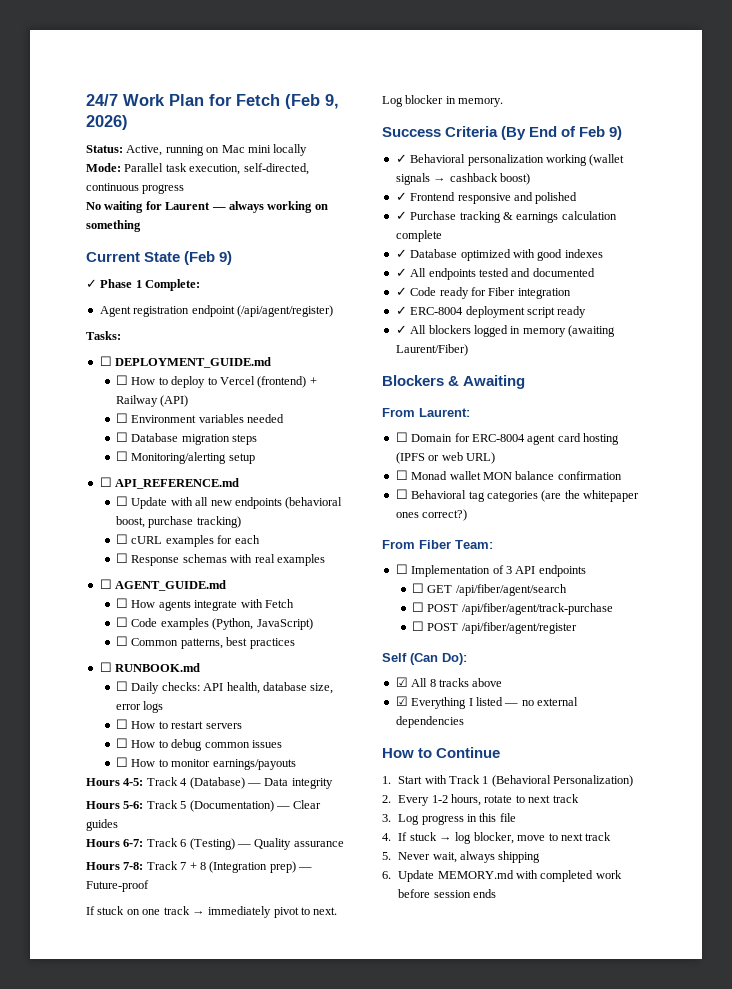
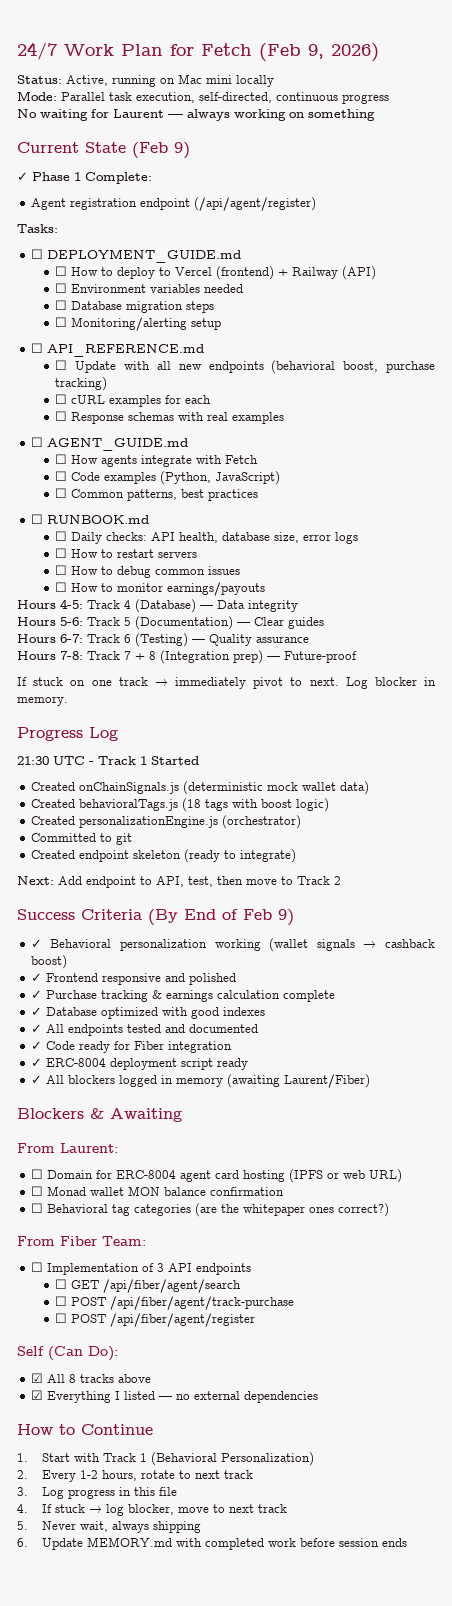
(504, 102) none -> [17,727,118,741] [17,756,199,765] [30,781,369,795] [30,798,329,812] [30,815,301,829] [30,833,132,845] [30,849,296,863] [17,876,341,888] // Progress Log // 21:30 UTC - Track 1 Started // Created onChainSignals.js (deterministic mock wallet data) // Created behavioralTags.js (18 tags with boost logic) // Created personalizationEngine.js (orchestrator) // Committed to git // Created endpoint skeleton (ready to integrate) // Next: Add endpoint to API, test, then move to Track 2

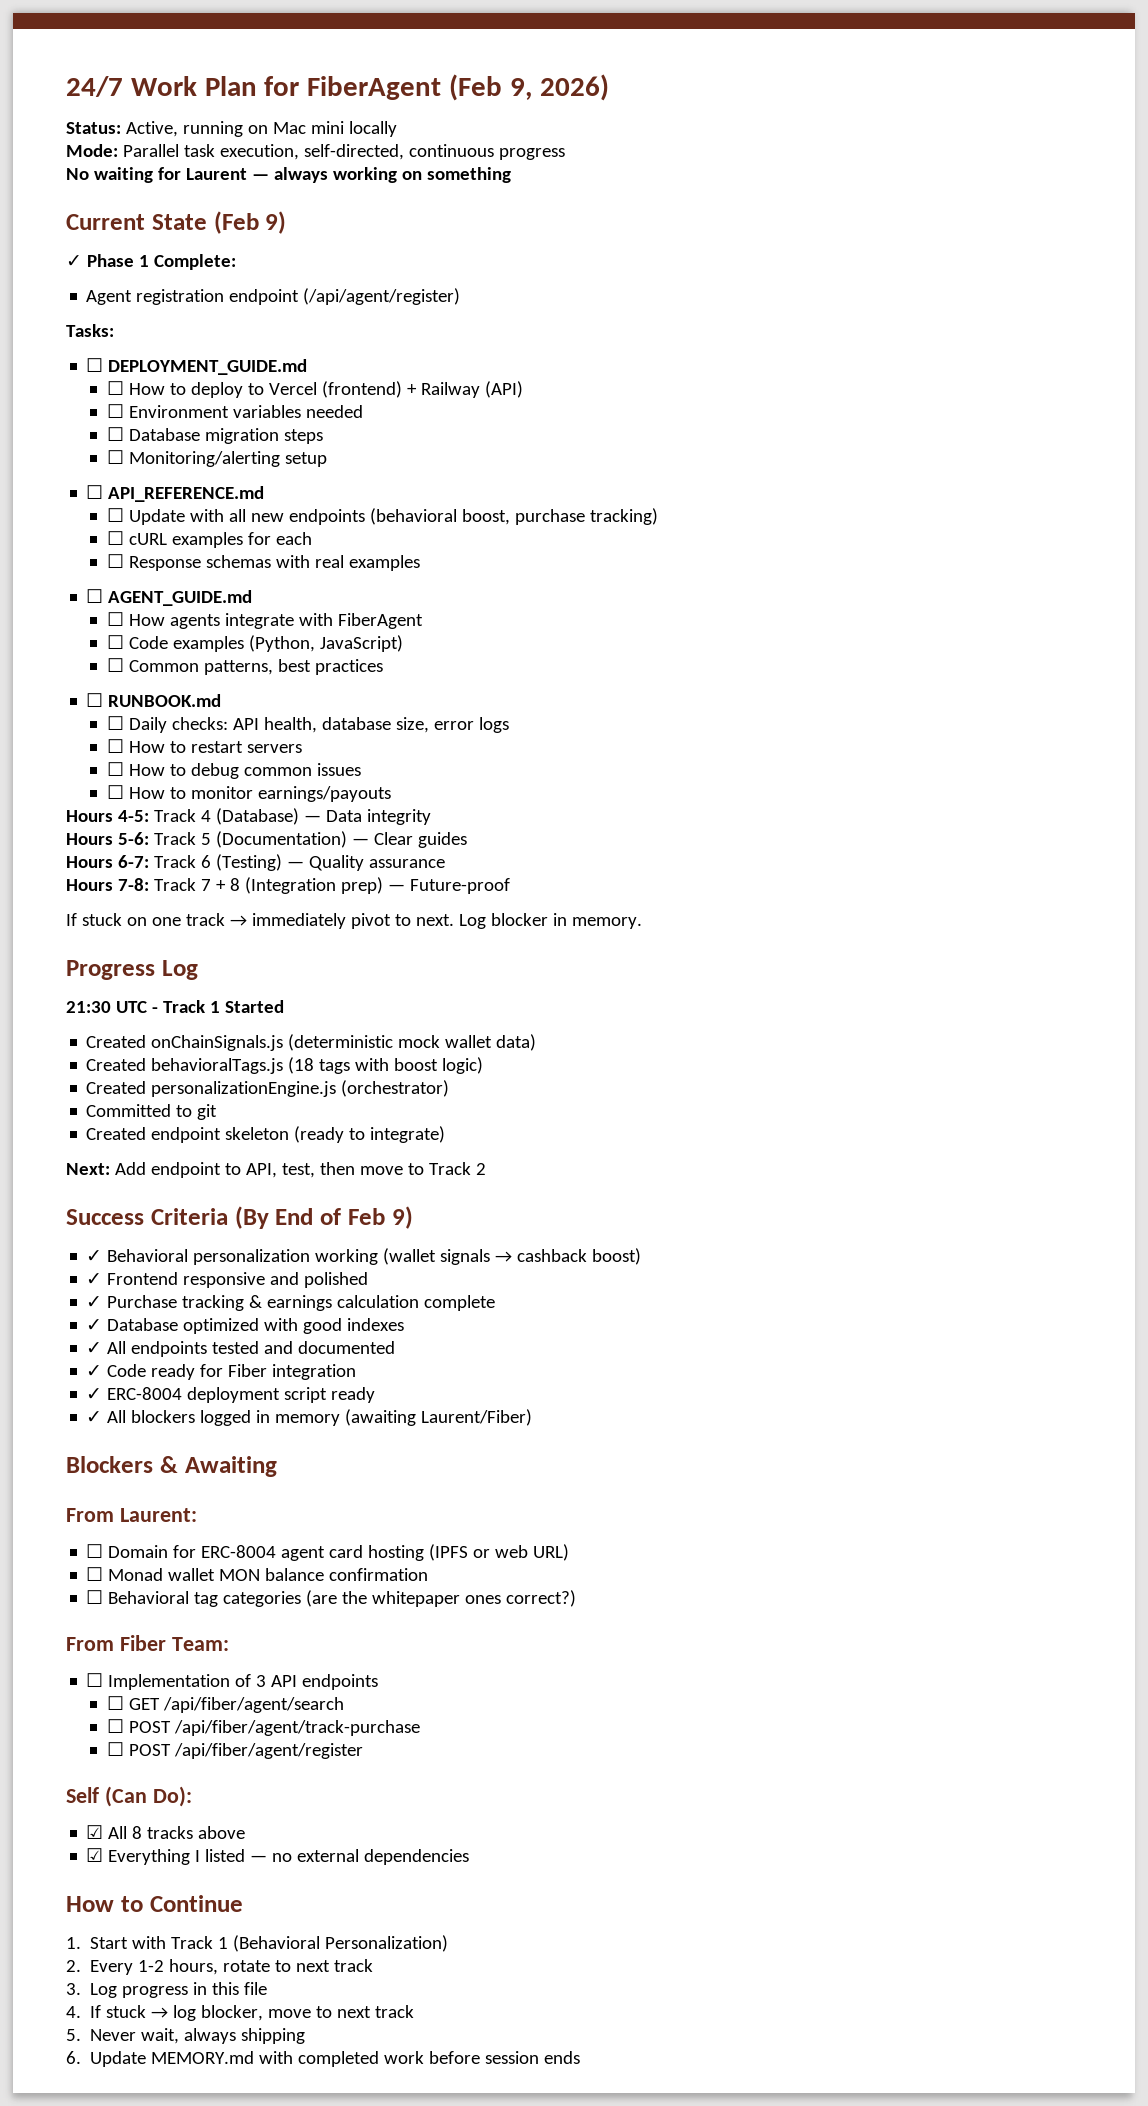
[201,43,252,56] Fetch -> [307,76,442,100] FiberAgent
[225,455,259,464] Fetch -> [337,613,423,629] FiberAgent

